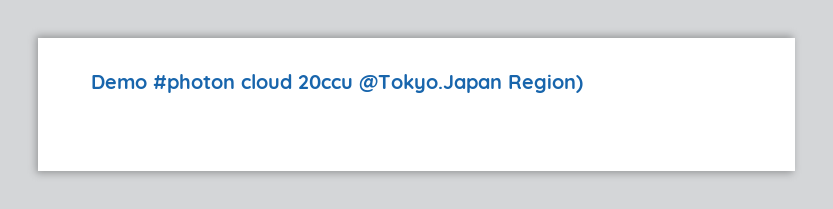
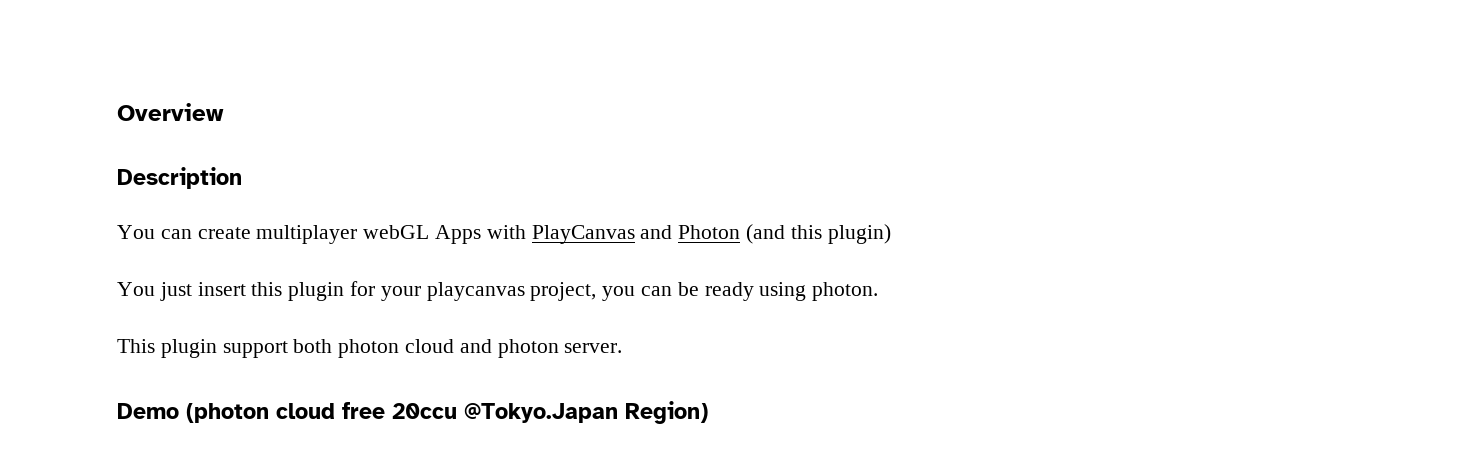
[91,74,292,93] Demo #photon cloud -> [117,103,224,121] [117,167,242,189] [117,224,891,244] [117,281,879,301] [117,339,623,358] [117,402,385,423] Overview // Description // You can create multiplayer webGL Apps with PlayCanvas and Photon (and this plugin) // You just insert this plugin for your playcanvas project, you can be ready using photon. // This plugin support both photon cloud and photon server. // Demo (photon cloud free

